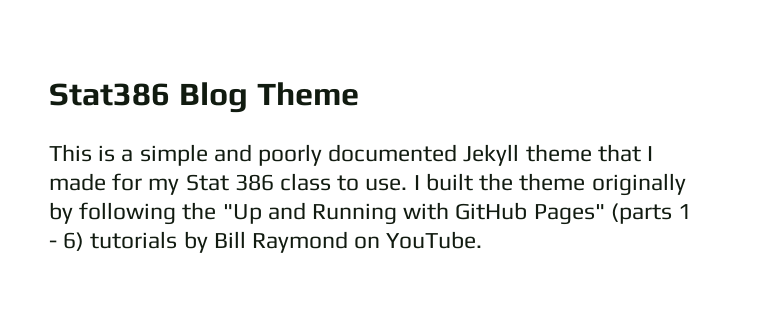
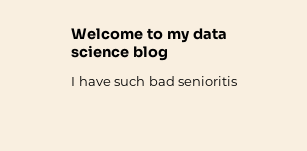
[49,82,359,113] [49,144,654,166] [49,173,686,196] [49,202,692,225] [49,231,483,253] Stat386 Blog Theme // This is a simple and poorly documented Jekyll theme that I made for my Stat 386 class to use. I built the theme originally by following the "Up and Running with GitHub Pages" (parts 1 - 6) tutorials by Bill Raymond on YouTube. -> [71,28,227,43] [71,45,168,61] [71,76,238,86] Welcome to my data science blog // I have such bad senioritis

